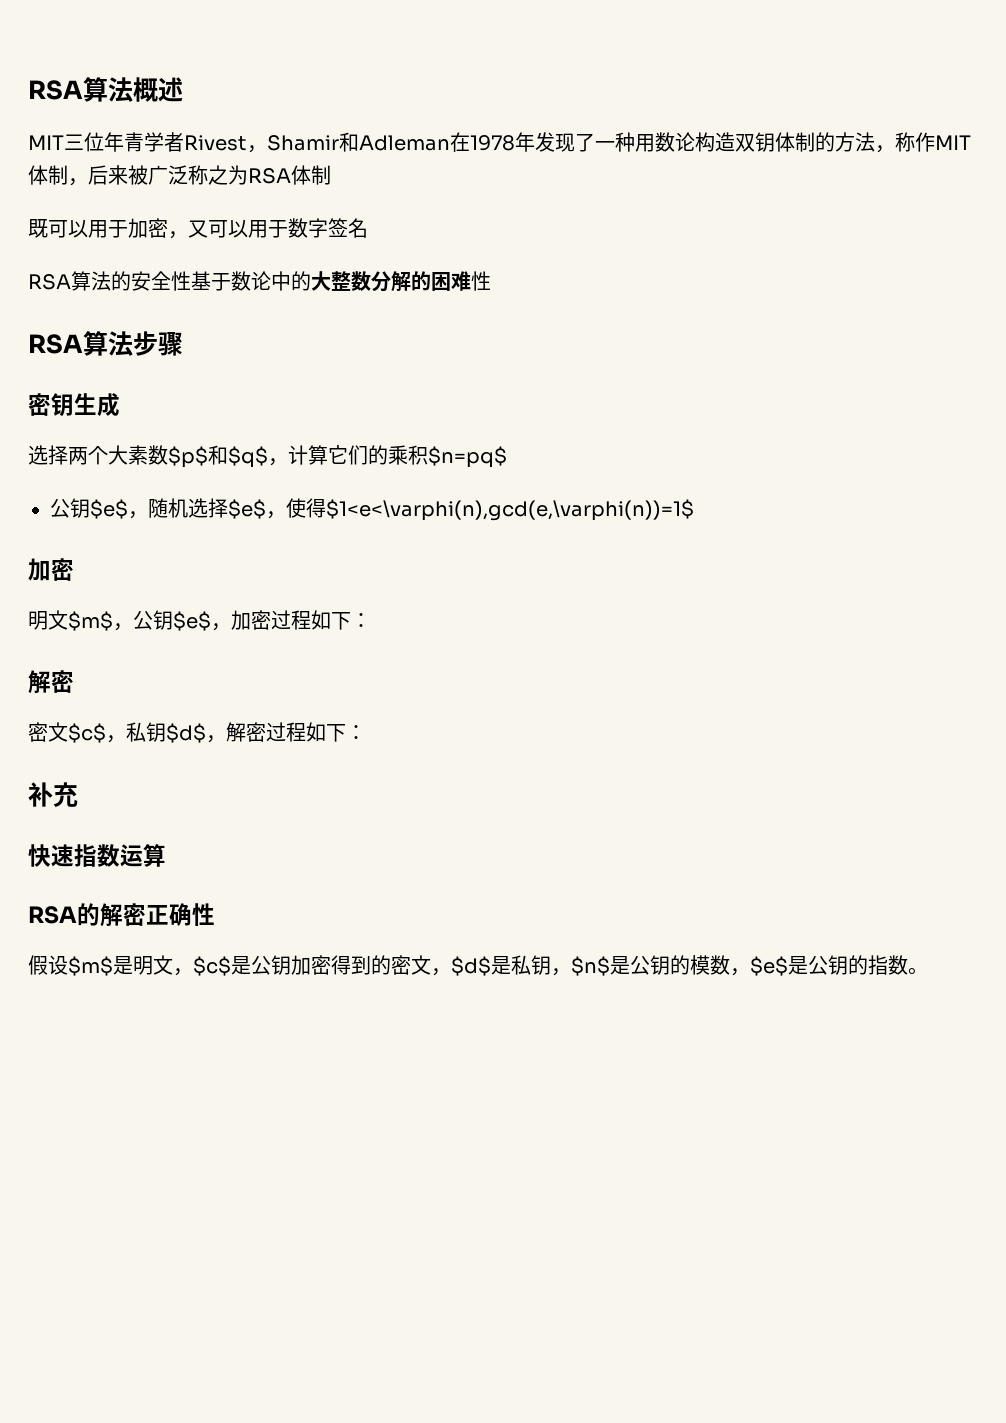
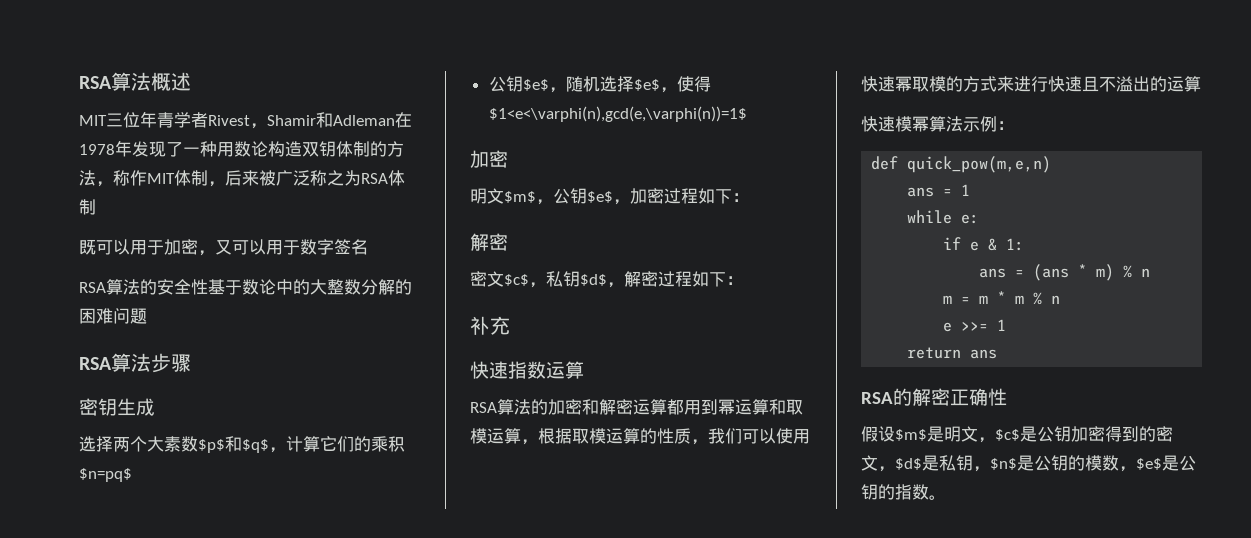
[471,271,491,291] 性 -> [113,308,147,324] 问题
(166, 855) none -> [470,399,803,415] [470,428,810,445] [861,76,1201,92] [861,116,1014,132] [871,156,1052,173] [907,184,971,197] [907,210,980,224] [943,237,1025,251] [979,264,1151,281] [943,291,1061,305] [943,319,1007,332] [907,347,998,359] // RSA算法的加密和解密运算都用到幂运算和取模运算，根据取模运算的性质，我们可以使用快速幂取模的方式来进行快速且不溢出的运算 // 快速模幂算法示例： // def quick_pow(m,e,n) // ans = 1 // while e: // if e & 1: // ans = (ans * m) % n // m = m * m % n // e >>= 1 // return ans

